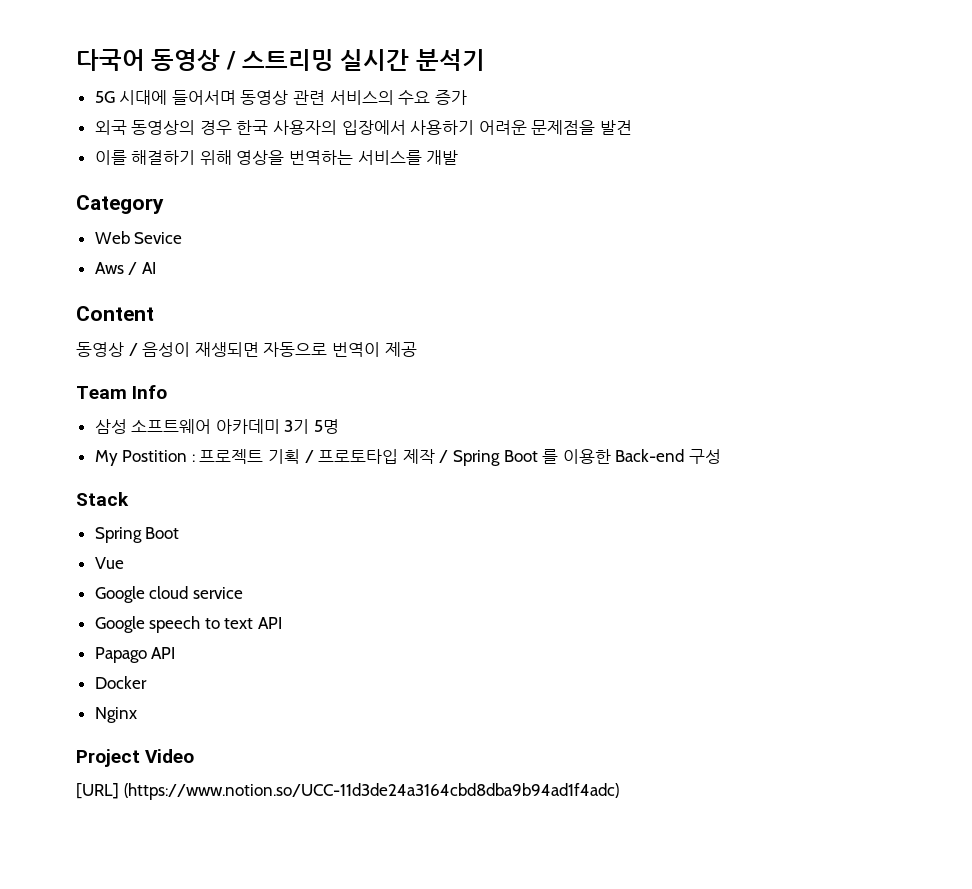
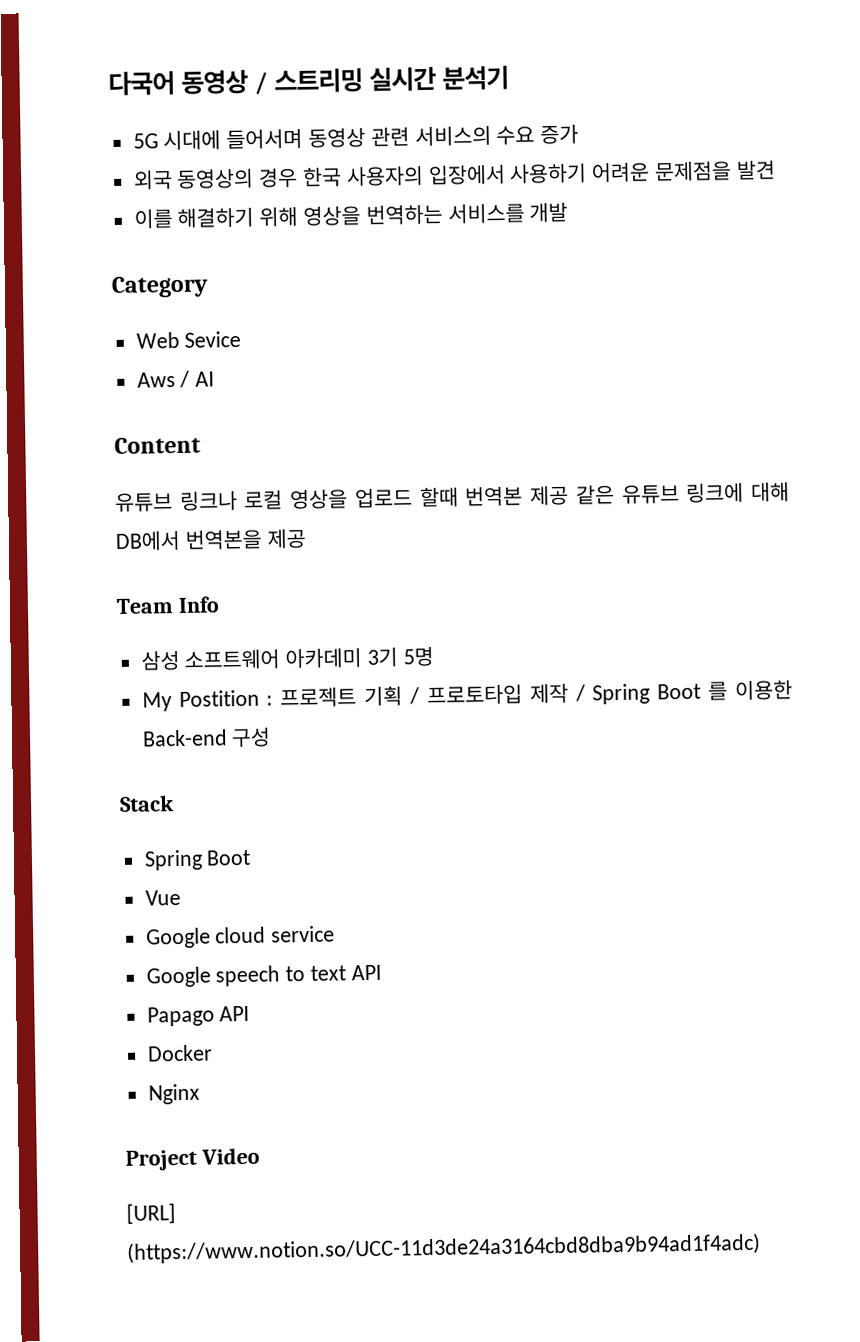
[76,342,380,357] 동영상 / 음성이 재생되면 자동으로 번역이 -> [115,482,791,512] [115,529,263,551] 유튜브 링크나 로컬 영상을 업로드 할때 번역본 제공 같은 유튜브 링크에 대해 DB에서 번역본을

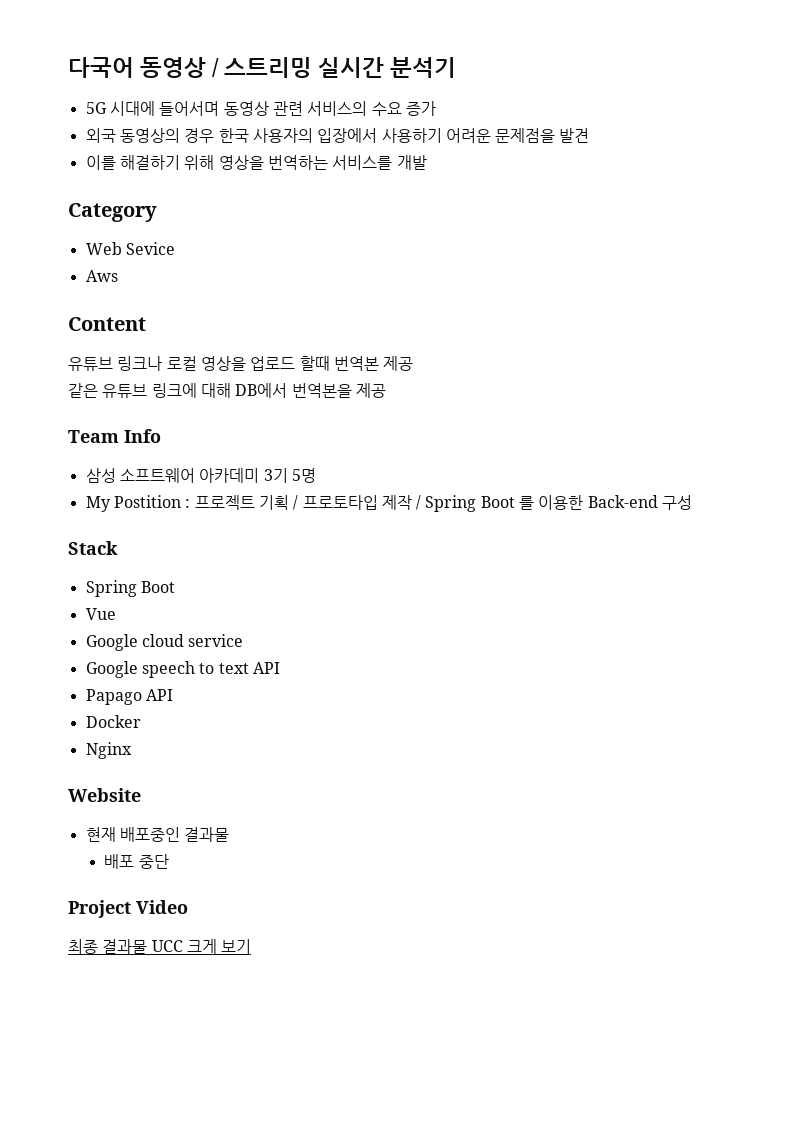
[179,370,216,388] / AI -> (118, 276) none
(570, 495) none -> (414, 363) //
[125,1147,260,1171] [126,1203,176,1224] [127,1232,761,1264] Project Video // [URL] (https://www.notion.so/UCC-11d3de24a3164cbd8dba9b94ad1f4adc) -> [68,788,141,802] [85,827,230,842] [104,854,169,869] [68,900,188,918] [68,939,252,954] Website // 현재 배포중인 결과물 // 배포 중단 // Project Video // 최종 결과물 UCC 크게 보기

